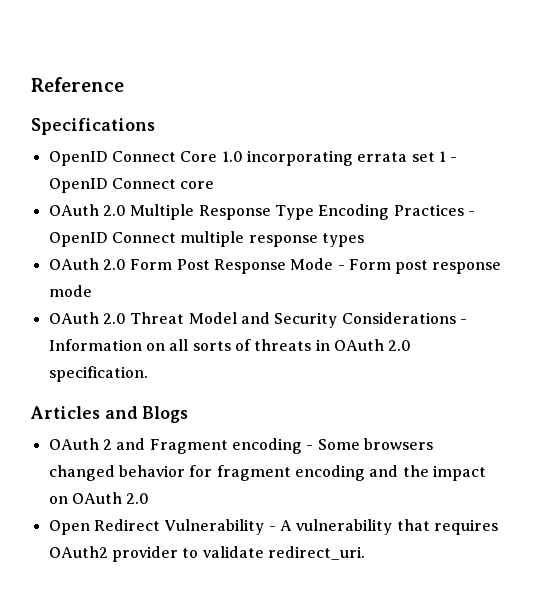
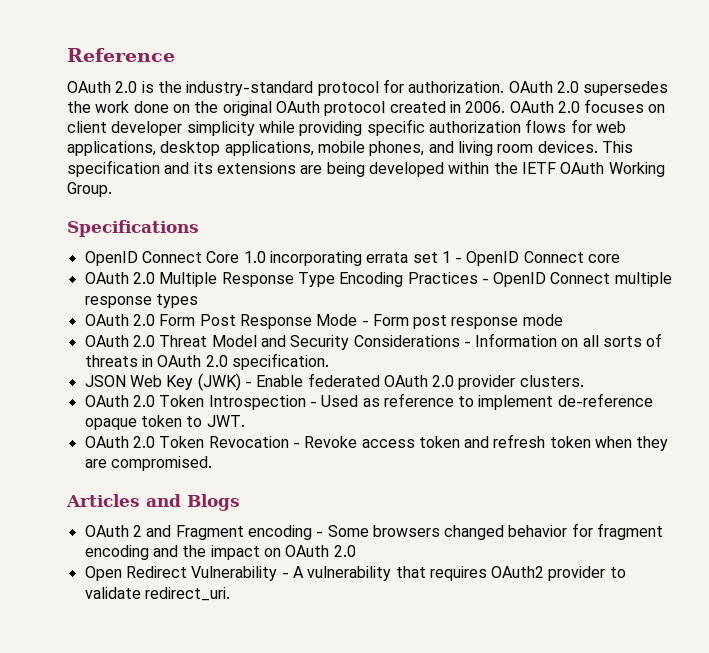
(124, 84) none -> [67,79,669,96] [67,99,666,116] [67,119,626,136] [67,141,633,156] [67,160,665,177] [67,182,112,197] // OAuth 2.0 is the industry-standard protocol for authorization. OAuth 2.0 supersedes the work done on the original OAuth protocol created in 2006. OAuth 2.0 focuses on client developer simplicity while providing specific authorization flows for web applications, desktop applications, mobile phones, and living room devices. This specification and its extensions are being developed within the IETF OAuth Working Group.
(148, 374) none -> [84,373,584,391] [84,393,653,410] [84,415,245,430] [84,434,669,451] [84,456,212,471] // JSON Web Key (JWK) - Enable federated OAuth 2.0 provider clusters. // OAuth 2.0 Token Introspection - Used as reference to implement de-reference opaque token to JWT. // OAuth 2.0 Token Revocation - Revoke access token and refresh token when they are compromised.

